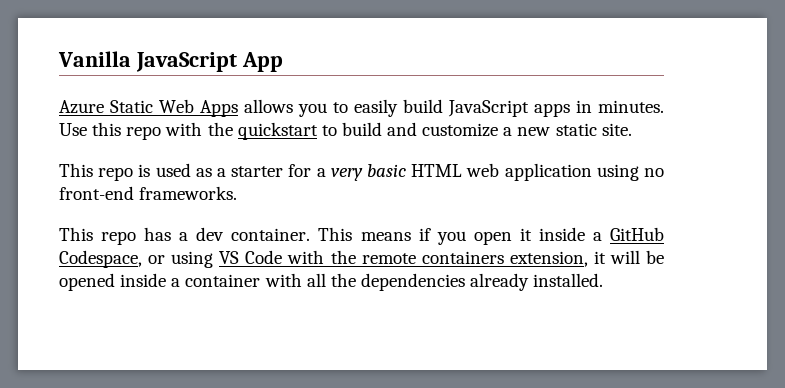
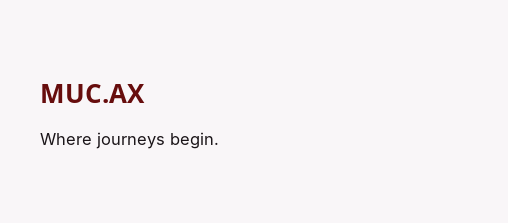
[58,51,283,72] [59,99,664,117] [59,122,632,140] [59,163,664,181] [59,186,238,200] [59,227,664,245] [59,250,665,268] [59,273,604,291] Vanilla JavaScript App // Azure Static Web Apps allows you to easily build JavaScript apps in minutes. Use this repo with the quickstart to build and customize a new static site. // This repo is used as a starter for a very basic HTML web application using no front-end frameworks. // This repo has a dev container. This means if you open it inside a GitHub Codespace, or using VS Code with the remote containers extension, it will be opened inside a container with all the dependencies already installed. -> [40,84,145,103] [40,132,219,149] MUC.AX // Where journeys begin.

